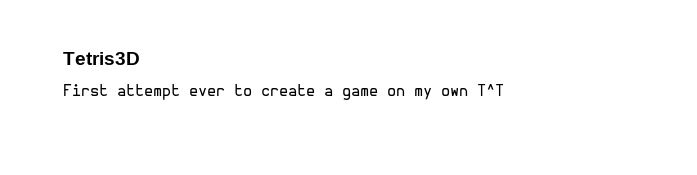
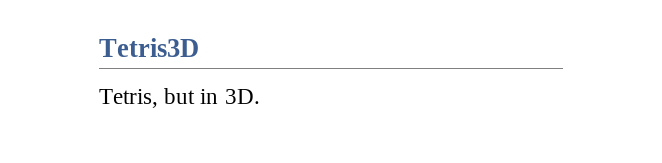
[63,84,504,100] First attempt ever to create a game on my own T^T -> [99,88,260,108] Tetris, but in 3D.

